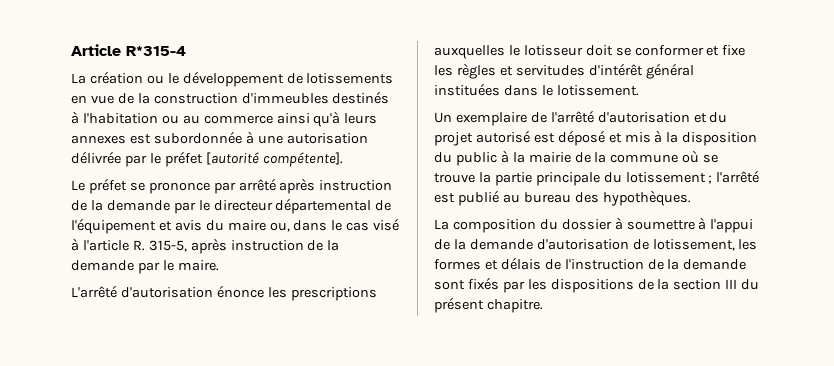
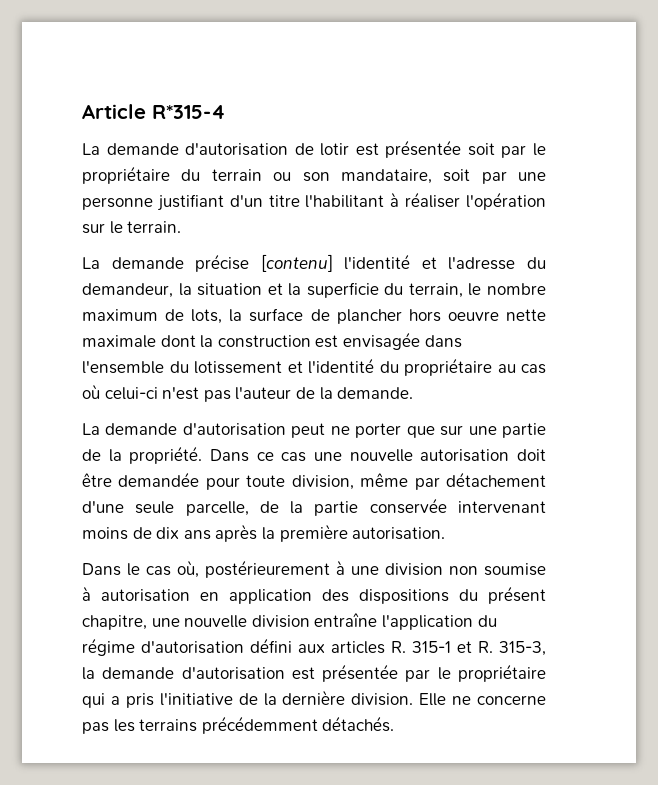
[89,71,394,87] [71,91,390,104] [71,111,378,127] [71,131,368,144] [71,151,343,167] [71,178,393,194] [71,198,392,214] [71,218,400,234] [71,238,340,254] [71,260,219,274] [71,285,377,301] [434,45,746,59] [434,63,694,79] [434,83,639,96] [434,110,728,126] [434,130,758,146] [434,150,719,166] [434,170,760,186] [434,190,691,206] [434,217,754,233] [434,239,758,251] [434,257,747,270] [434,277,760,293] [434,297,543,313] création ou le développement de lotissements en vue de la construction d'immeubles destinés à l'habitation ou au commerce ainsi qu'à leurs annexes est subordonnée à une autorisation délivrée par le préfet [autorité compétente]. // Le préfet se prononce par arrêté après instruction de la demande par le directeur départemental de l'équipement et avis du maire ou, dans le cas visé à l'article R. 315-5, après instruction de la demande par le maire. // L'arrêté d'autorisation énonce les prescriptions auxquelles le lotisseur doit se conformer et fixe les règles et servitudes d'intérêt général instituées dans le lotissement. // Un exemplaire de l'arrêté d'autorisation et du projet autorisé est déposé et mis à la disposition du public à la mairie de la commune où se trouve la partie principale du lotissement ; l'arrêté est publié au bureau des hypothèques. // La composition du dossier à soumettre à l'appui de la demande d'autorisation de lotissement, les formes et délais de l'instruction de la demande sont fixés par les dispositions de la section III du présent chapitre. -> [106,140,546,158] [82,166,546,184] [82,192,546,211] [82,221,182,234] [82,254,546,272] [82,282,546,298] [82,308,546,324] [82,332,462,350] [82,358,546,376] [82,384,414,402] [82,423,547,438] [82,446,546,464] [82,472,546,490] [82,498,546,516] [82,524,446,542] [82,560,546,578] [82,586,546,604] [82,613,497,630] [82,638,546,656] [82,664,546,682] [82,690,546,708] [82,716,395,734] demande d'autorisation de lotir est présentée soit par le propriétaire du terrain ou son mandataire, soit par une personne justifiant d'un titre l'habilitant à réaliser l'opération sur le terrain. // La demande précise [contenu] l'identité et l'adresse du demandeur, la situation et la superficie du terrain, le nombre maximum de lots, la surface de plancher hors oeuvre nette maximale dont la construction est envisagée dans l'ensemble du lotissement et l'identité du propriétaire au cas où celui-ci n'est pas l'auteur de la demande. // La demande d'autorisation peut ne porter que sur une partie de la propriété. Dans ce cas une nouvelle autorisation doit être demandée pour toute division, même par détachement d'une seule parcelle, de la partie conservée intervenant moins de dix ans après la première autorisation. // Dans le cas où, postérieurement à une division non soumise à autorisation en application des dispositions du présent chapitre, une nouvelle division entraîne l'application du régime d'autorisation défini aux articles R. 315-1 et R. 315-3, la demande d'autorisation est présentée par le propriétaire qui a pris l'initiative de la dernière division. Elle ne concerne pas les terrains précédemment détachés.

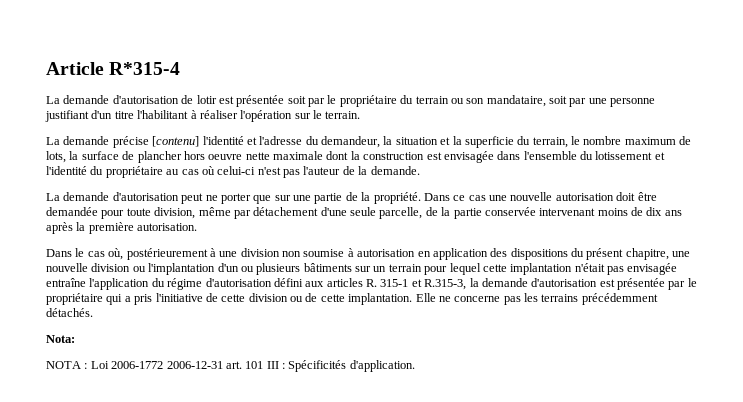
(310, 621) none -> [132,263,678,275] ou l'implantation d'un ou plusieurs bâtiments sur un terrain pour lequel cette implantation n'était pas envisagée
[478,641,546,656] R. 315-3, -> [424,279,467,290] R.315-3,
[263,690,414,706] la dernière division. -> [221,293,413,305] cette division ou de cette implantation.
(395, 724) none -> [46,335,75,343] [46,360,415,372] // Nota: // NOTA : Loi 2006-1772 2006-12-31 art. 101 III : Spécificités d'application.

